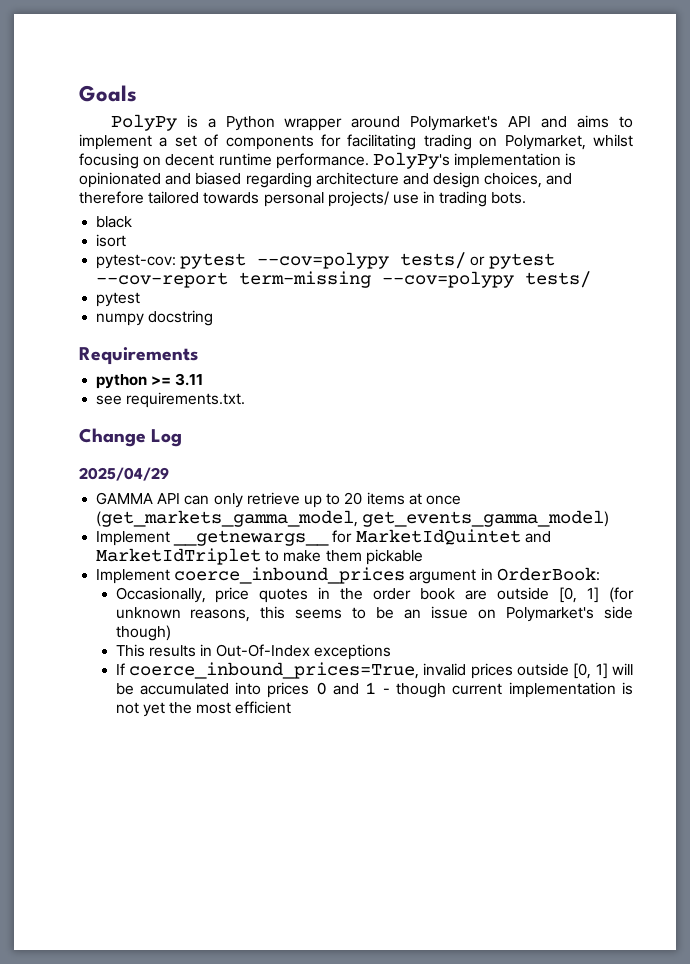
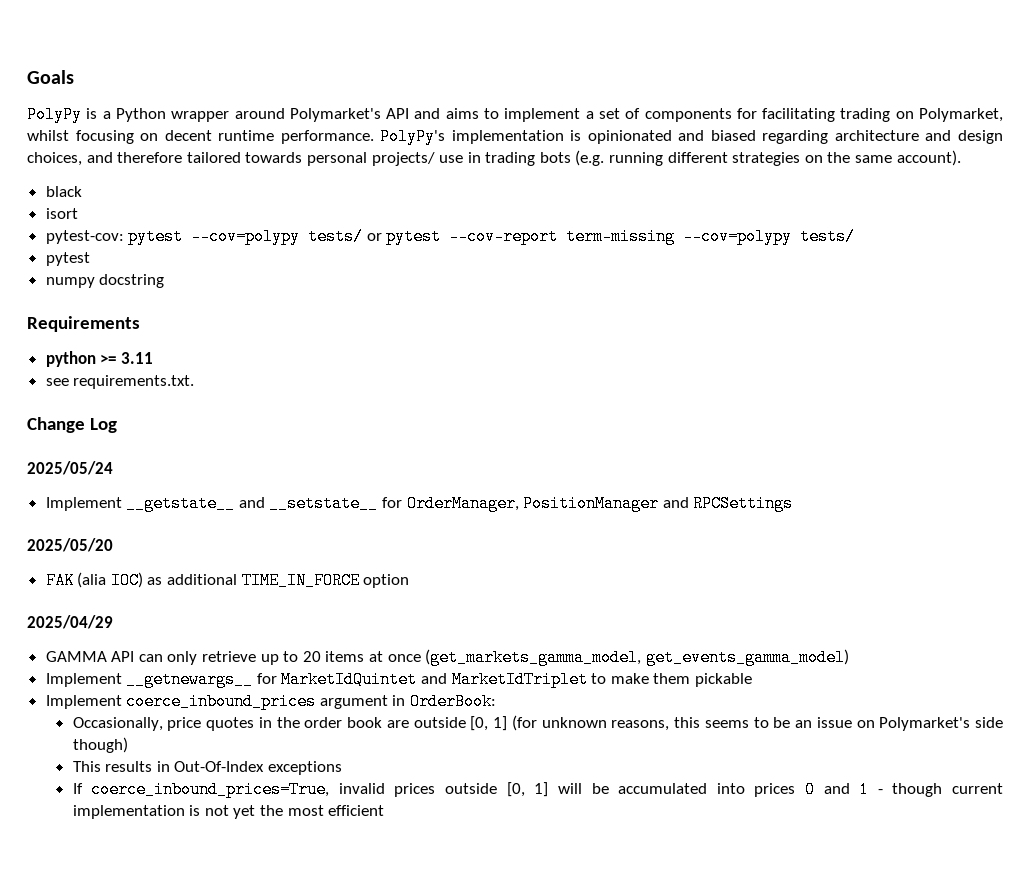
[491,192,527,204] bots. -> [539,150,961,166] bots (e.g. running different strategies on the same account).
(183, 438) none -> [27,461,113,475] [45,495,794,512] [27,538,113,552] [45,572,410,589] // 2025/05/24 // Implement __getstate__ and __setstate__ for OrderManager, PositionManager and RPCSettings // 2025/05/20 // FAK (alia IOC) as additional TIME_IN_FORCE option

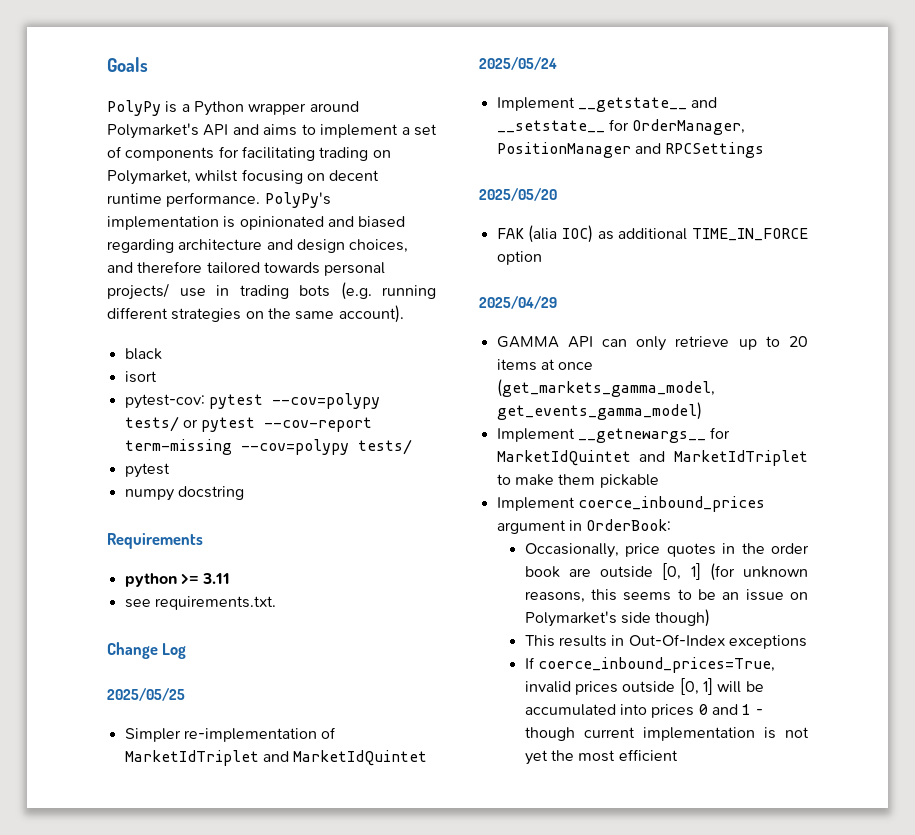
(117, 425) none -> [107,688,185,701] [124,727,337,742] [124,750,428,766] // 2025/05/25 // Simpler re-implementation of MarketIdTriplet and MarketIdQuintet

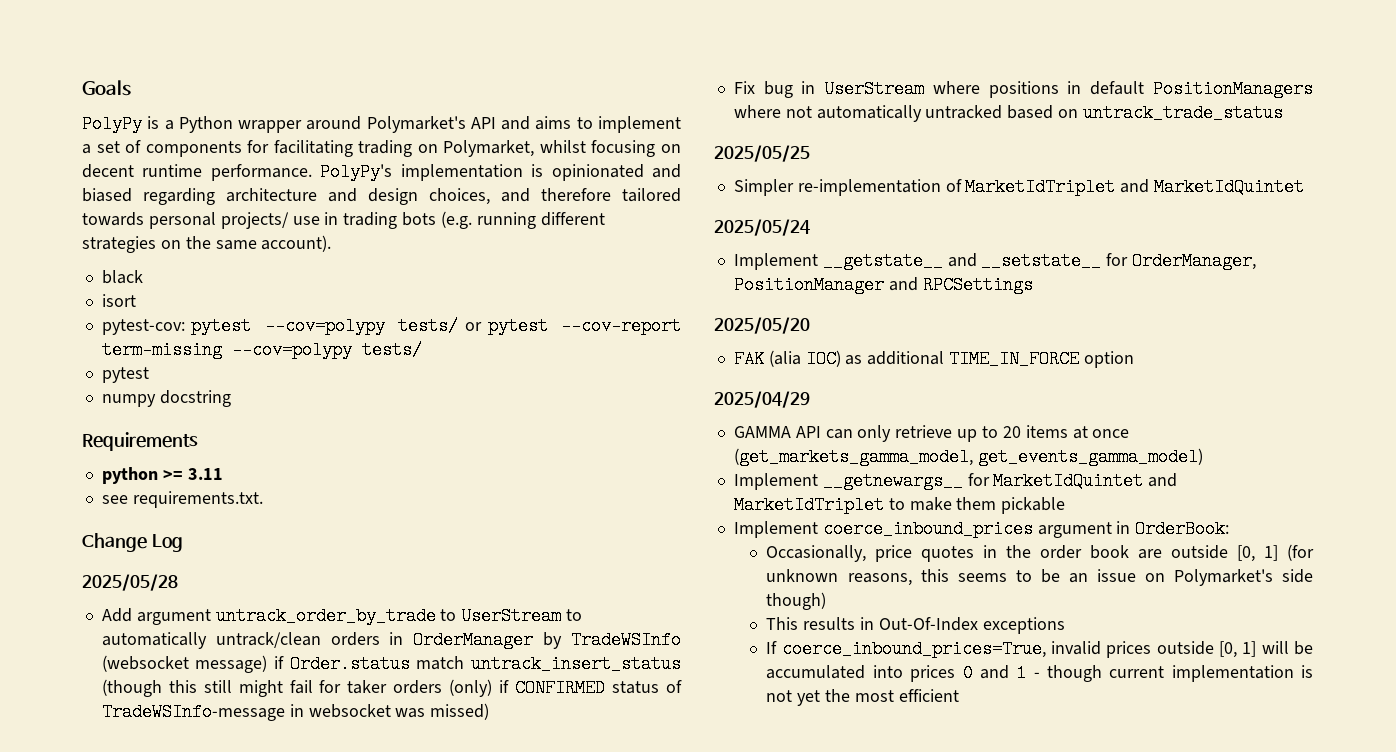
(187, 651) none -> [82,574,178,591] [101,607,583,625] [101,631,681,649] [101,655,682,673] [101,679,683,697] [101,703,490,721] [733,80,1313,98] [733,104,1283,122] // 2025/05/28 // Add argument untrack_order_by_trade to UserStream to automatically untrack/clean orders in OrderManager by TradeWSInfo (websocket message) if Order.status match untrack_insert_status (though this still might fail for taker orders (only) if CONFIRMED status of TradeWSInfo-message in websocket was missed) // Fix bug in UserStream where positions in default PositionManagers where not automatically untracked based on untrack_trade_status

